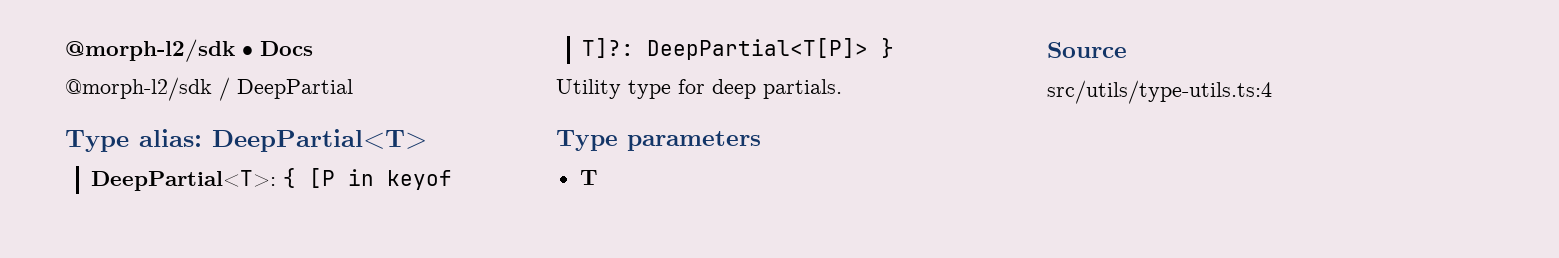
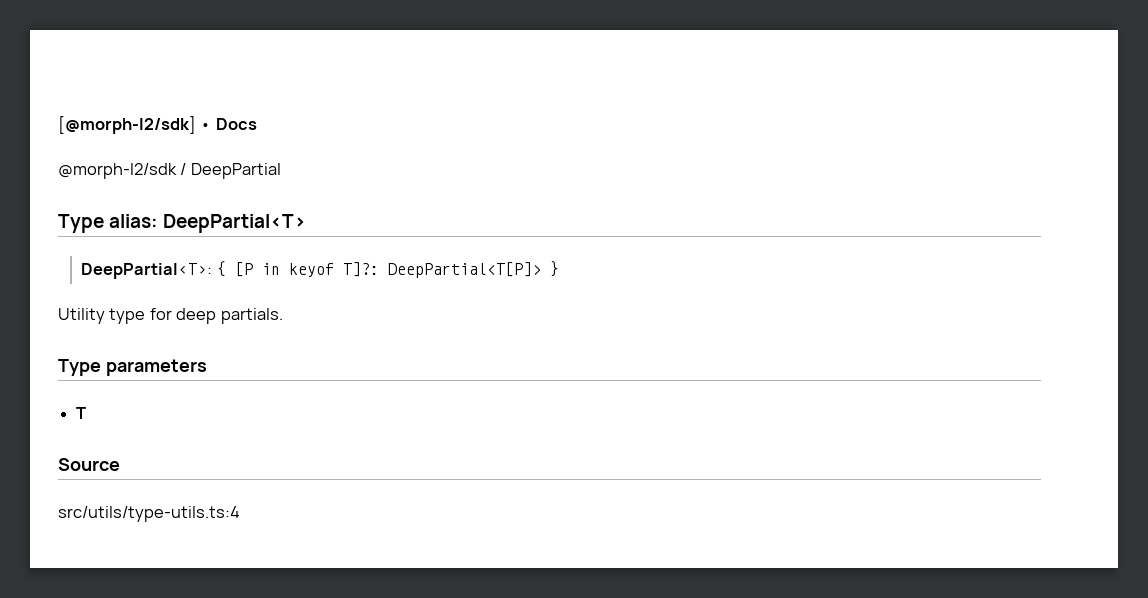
[65,39,235,62] @morph-l2/sdk -> [58,116,196,134] [@morph-l2/sdk]

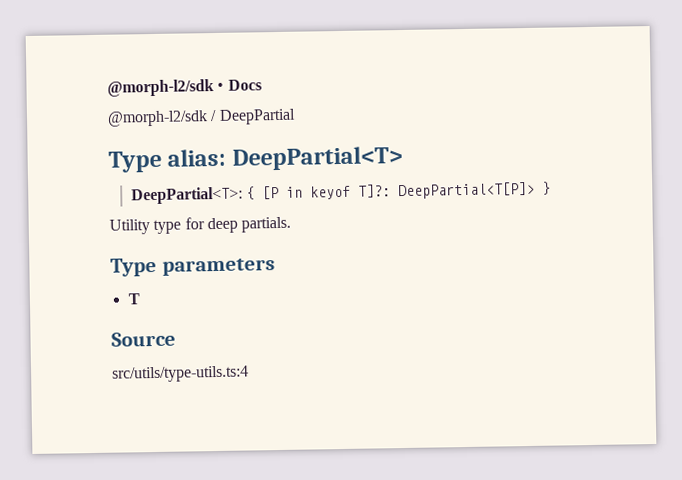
[58,116,196,134] [@morph-l2/sdk] -> [107,79,214,97] @morph-l2/sdk

